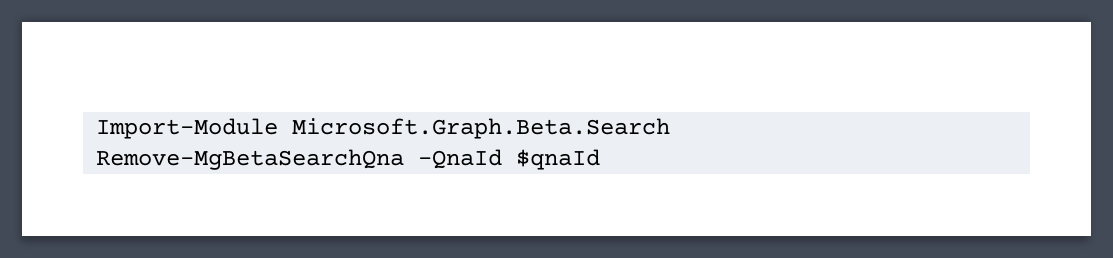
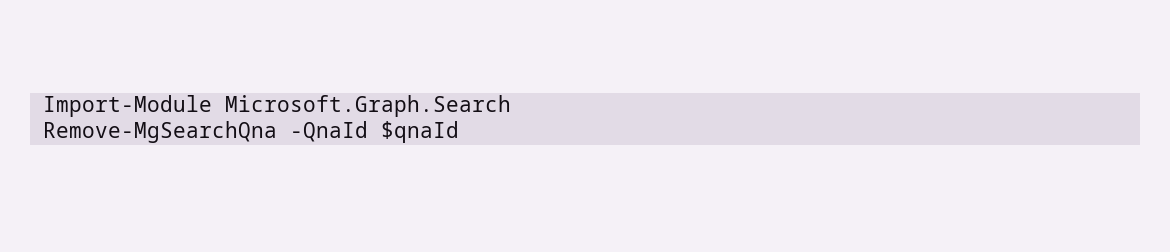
[291,118,670,139] [95,149,404,170] Microsoft.Graph.Beta.Search // Remove-MgBetaSearchQna -> [225,95,512,117] [43,121,278,143] Microsoft.Graph.Search // Remove-MgSearchQna

